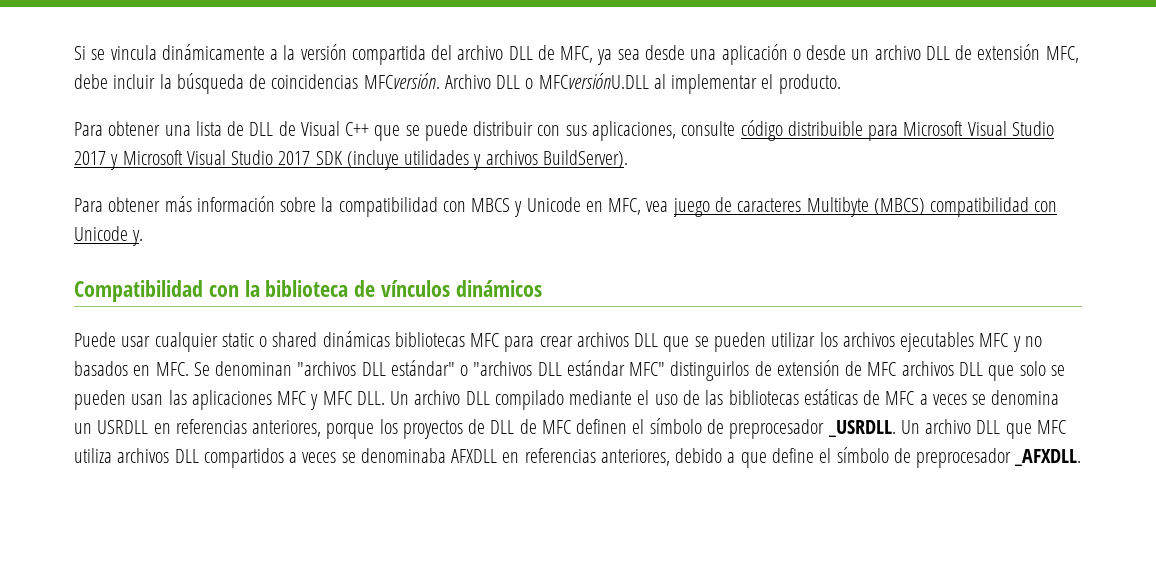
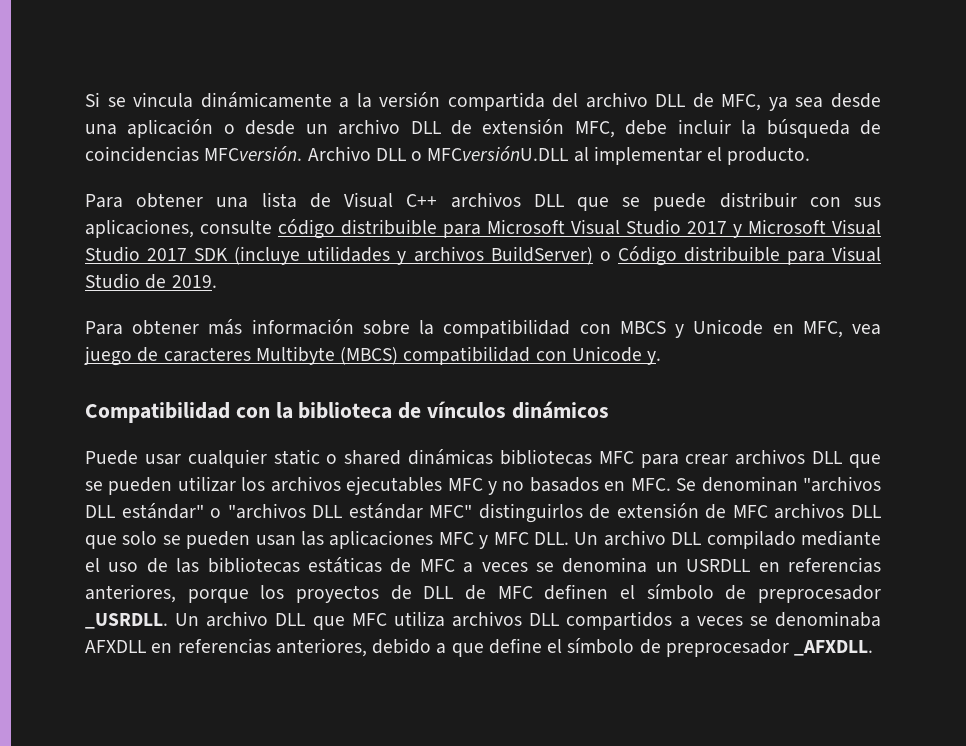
[249,121,370,136] DLL de Visual C++ -> [344,192,564,208] Visual C++ archivos DLL
[542,150,628,168] BuildServer). -> [490,246,882,266] [85,273,217,289] BuildServer) o Código distribuible para Visual Studio de 2019.

